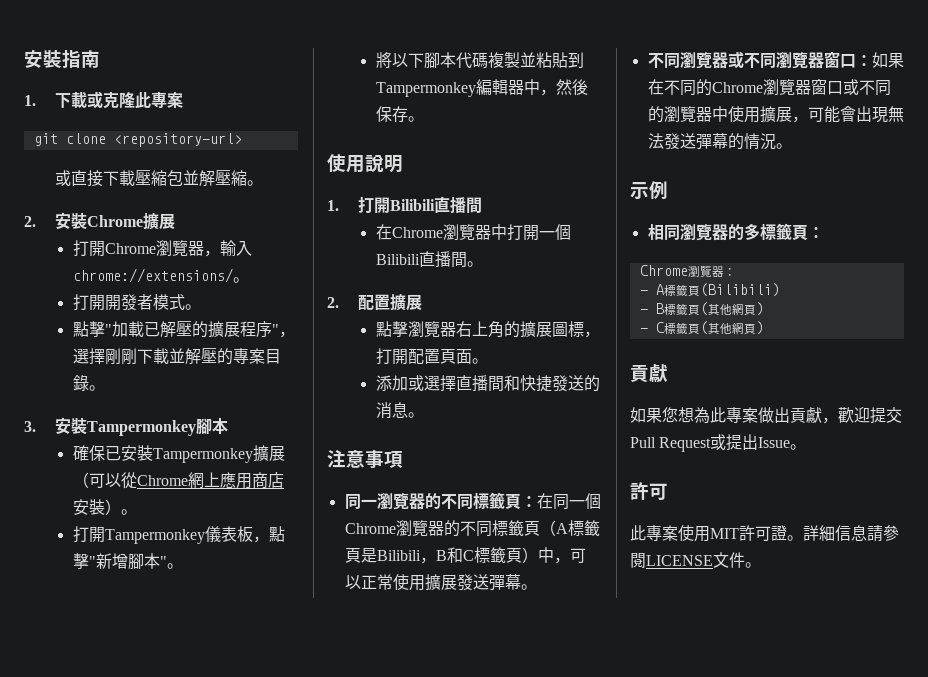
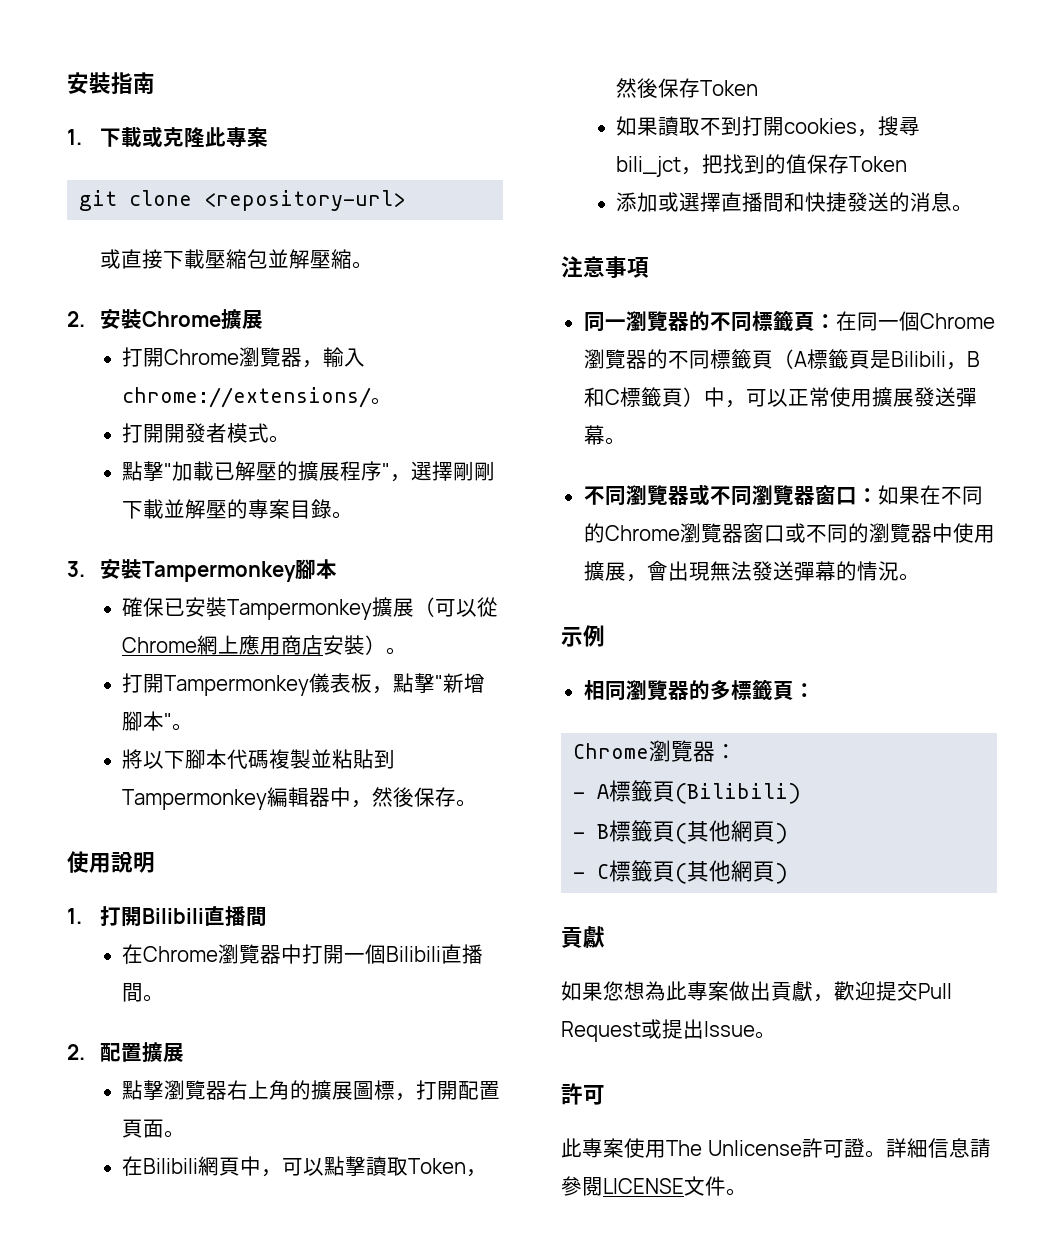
(488, 361) none -> [122,1156,488,1177] [616,78,759,98] [616,116,921,137] [616,154,908,177] // 在Bilibili網頁中，可以點擊讀取Token，然後保存Token // 如果讀取不到打開cookies，搜尋bili_jct，把找到的值保存Token
[807,106,840,123] 可能 -> (647, 578) none
[710,528,739,539] MIT -> [666,1140,802,1156] The Unlicense

